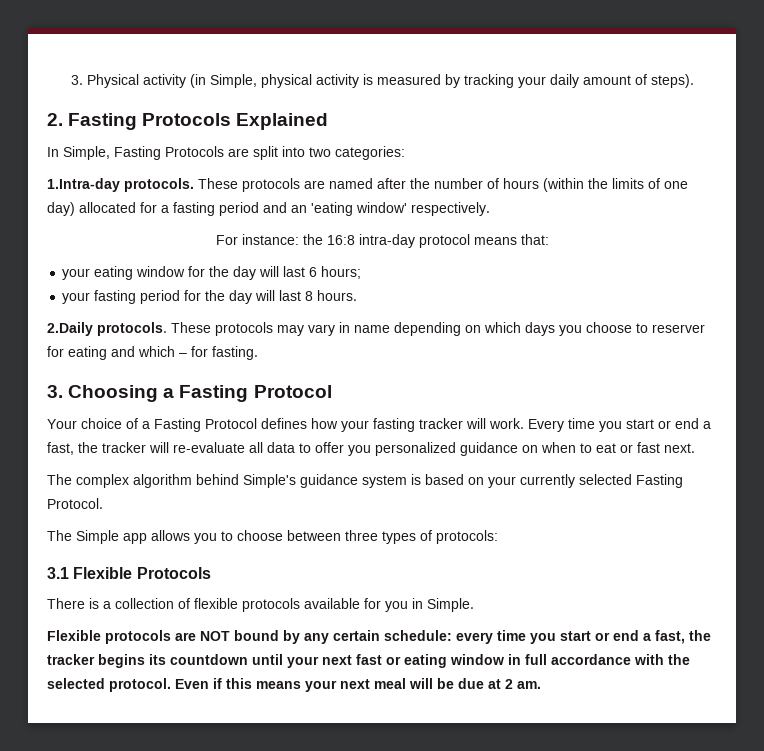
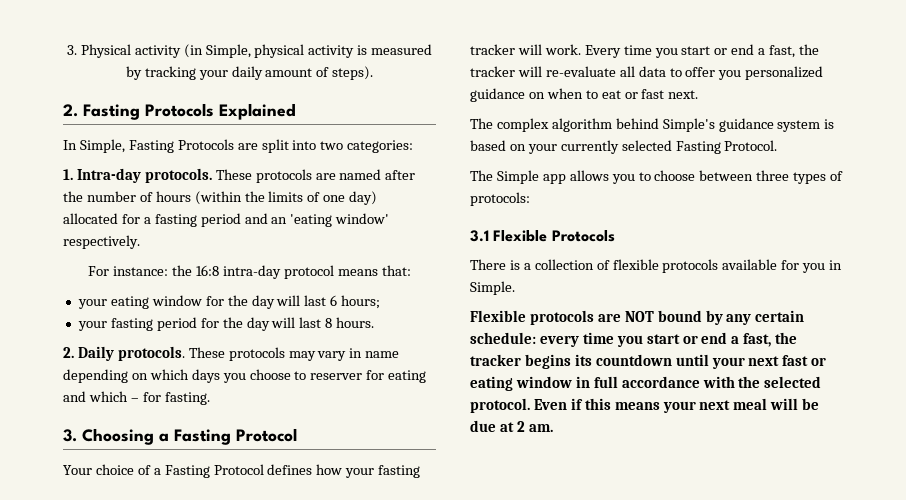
[47,178,120,192] 1.Intra-day -> [63,168,141,183] 1. Intra-day
[47,322,93,336] 2.Daily -> [63,346,114,361] 2. Daily

